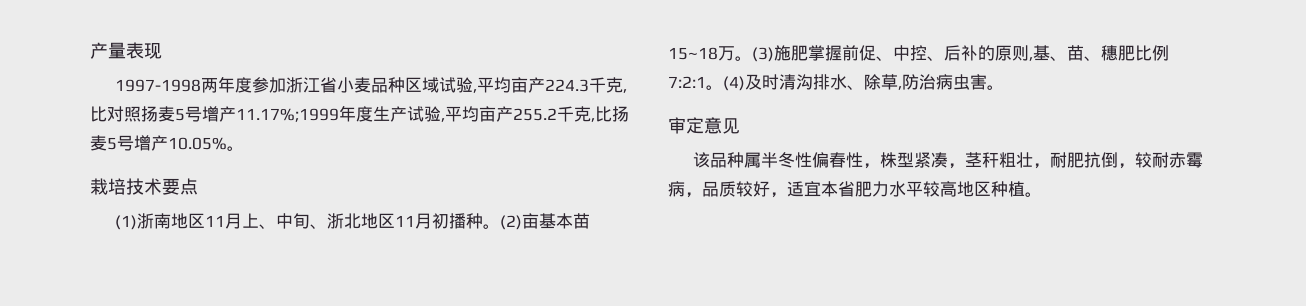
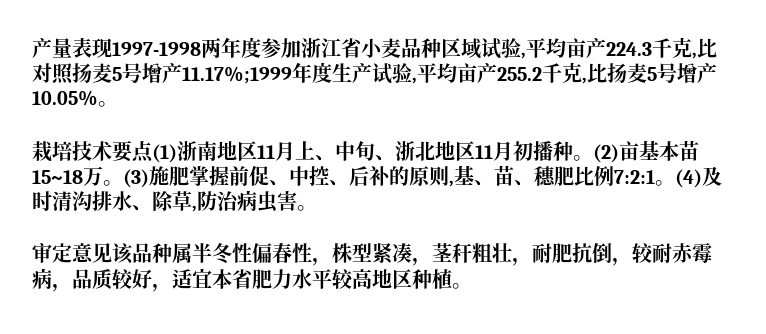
(162, 51) // -> (112, 48) none
(198, 186) // -> (154, 152) none
(740, 126) // -> (112, 253) none

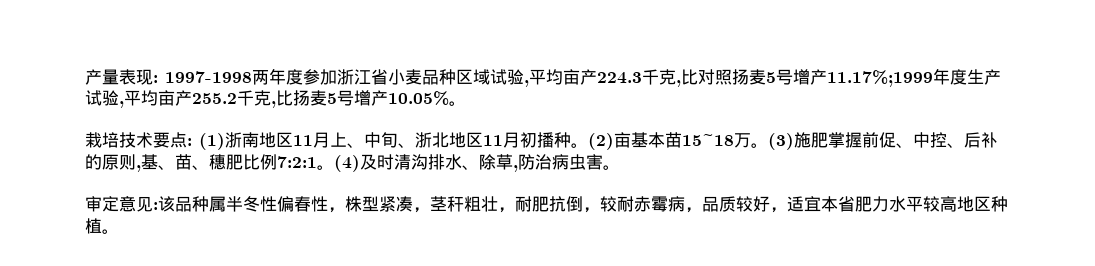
(112, 48) none -> [153,75,158,83] :
(154, 152) none -> [187,138,192,146] :
(112, 253) none -> [153,202,158,210] :

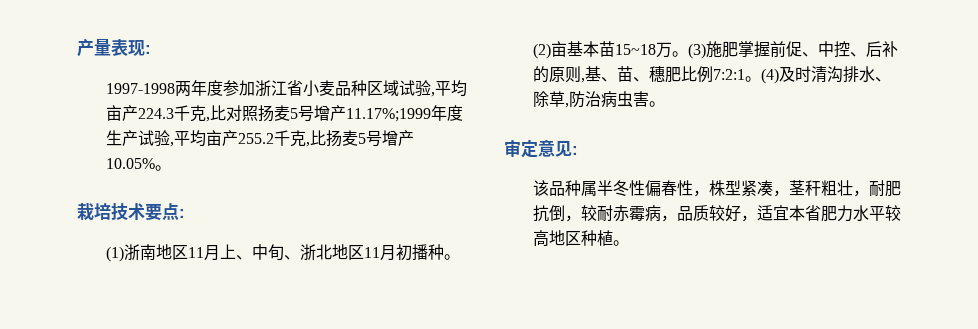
(158, 79) none -> (151, 49) //
(192, 142) none -> (185, 213) //
(158, 206) none -> (578, 150) //

